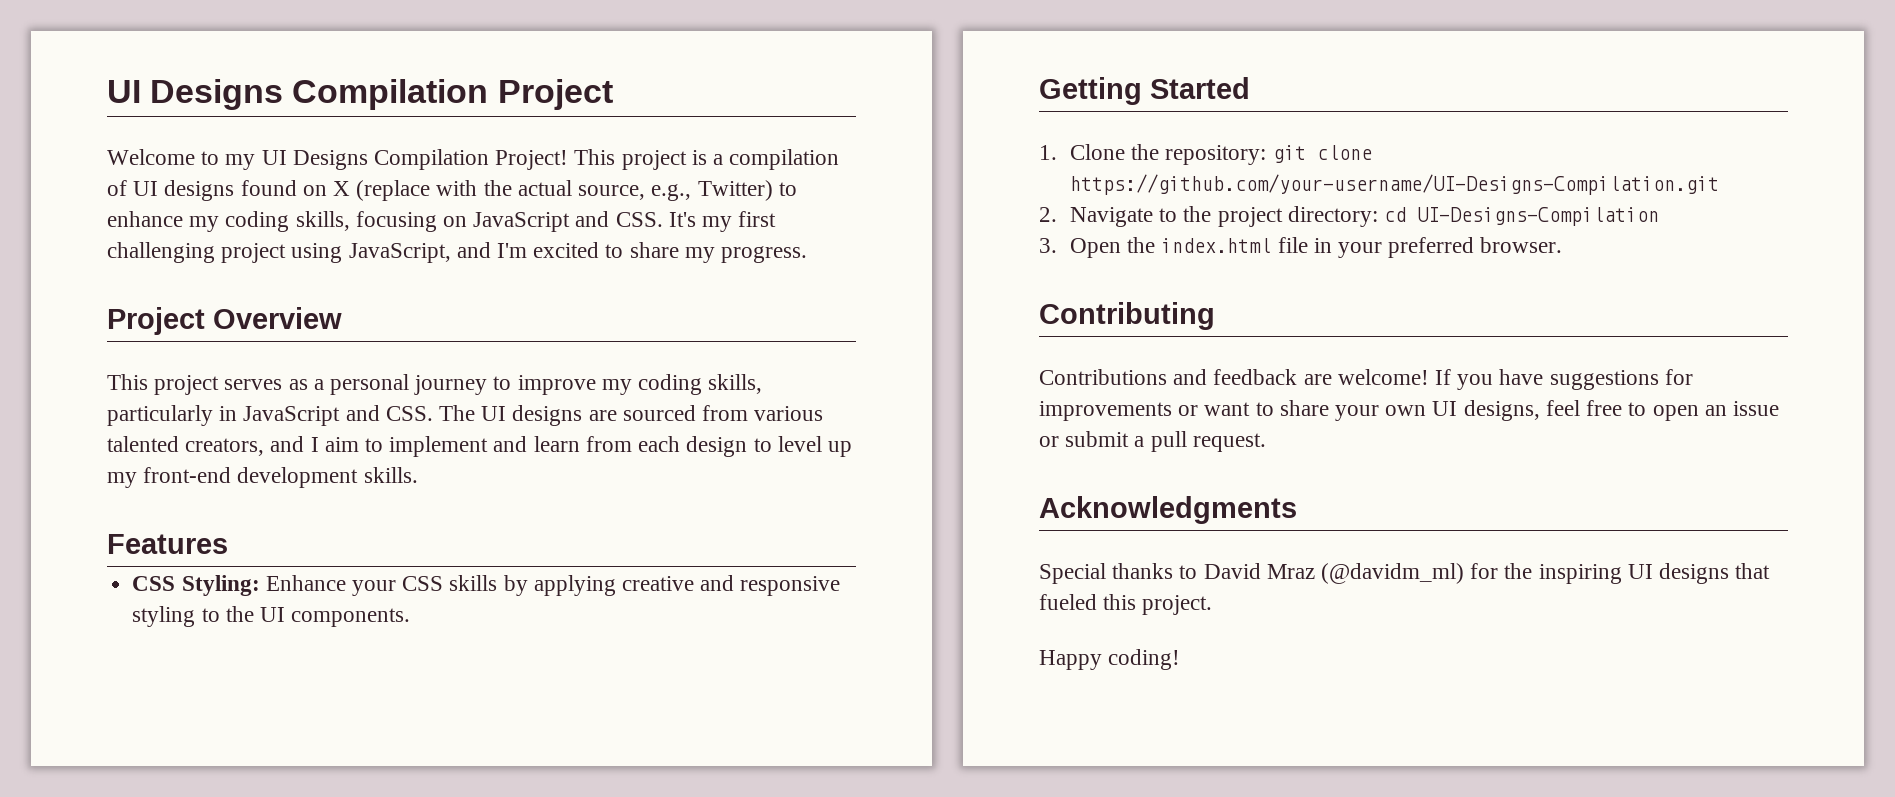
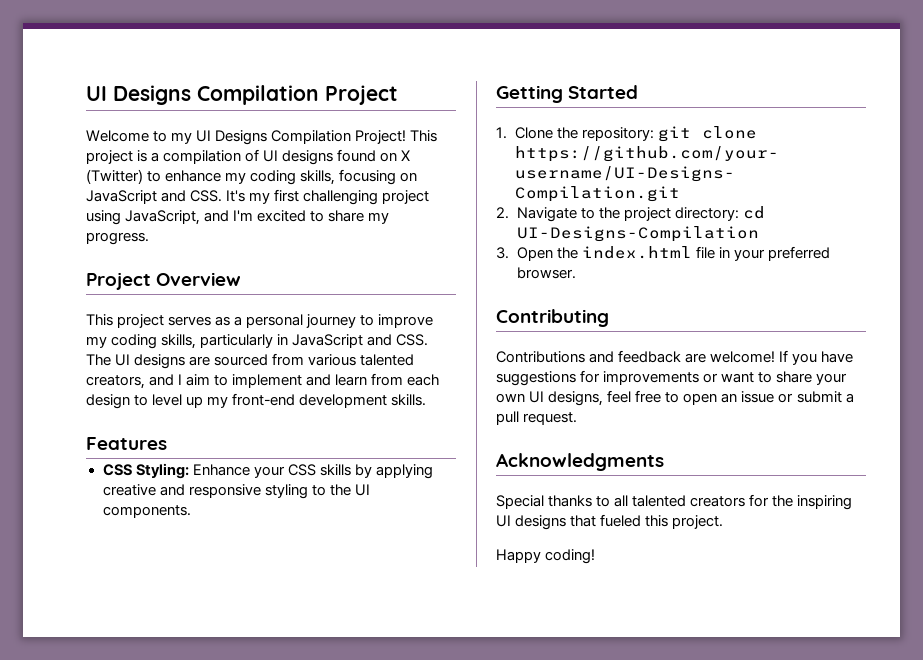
[356,180,773,201] (replace with the actual source, e.g., Twitter) -> [86,169,143,184] (Twitter)
[1203,563,1465,584] David Mraz (@davidm_ml) -> [614,495,746,507] all talented creators

